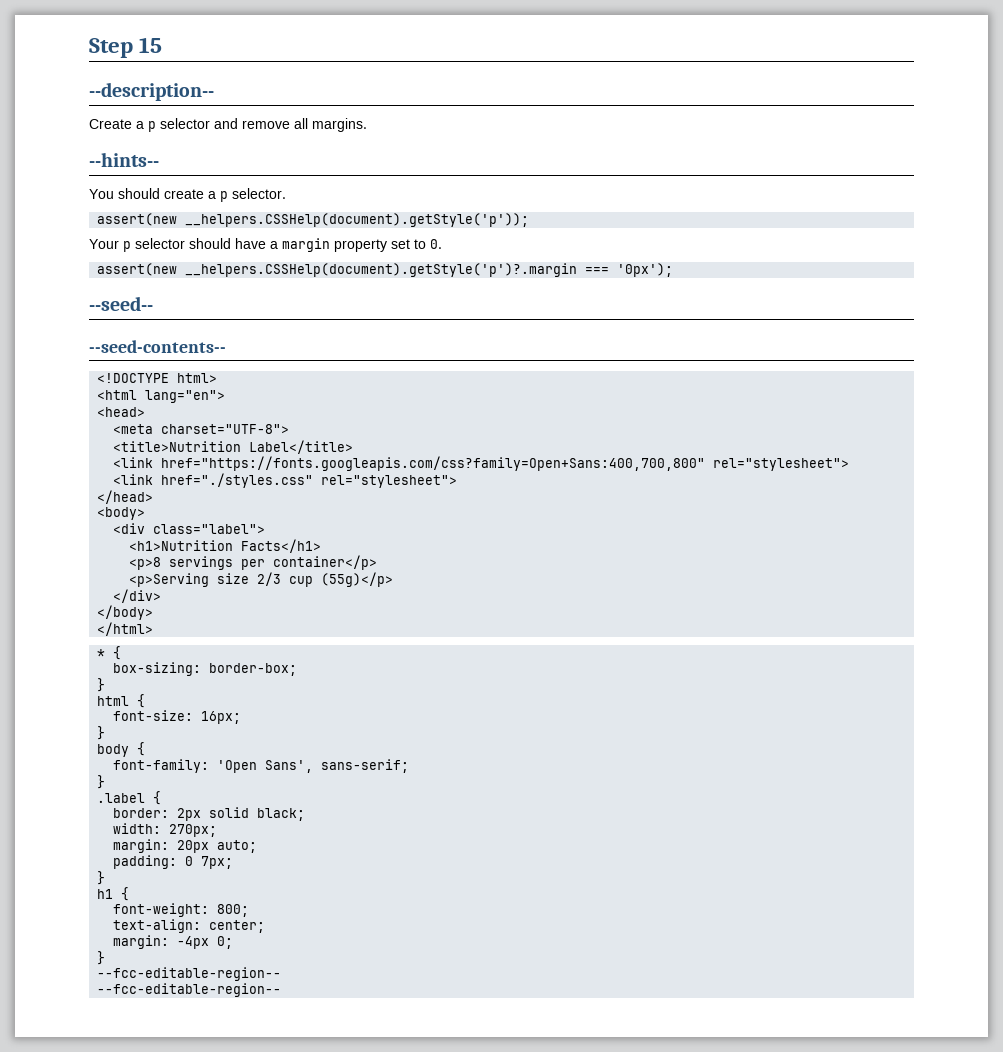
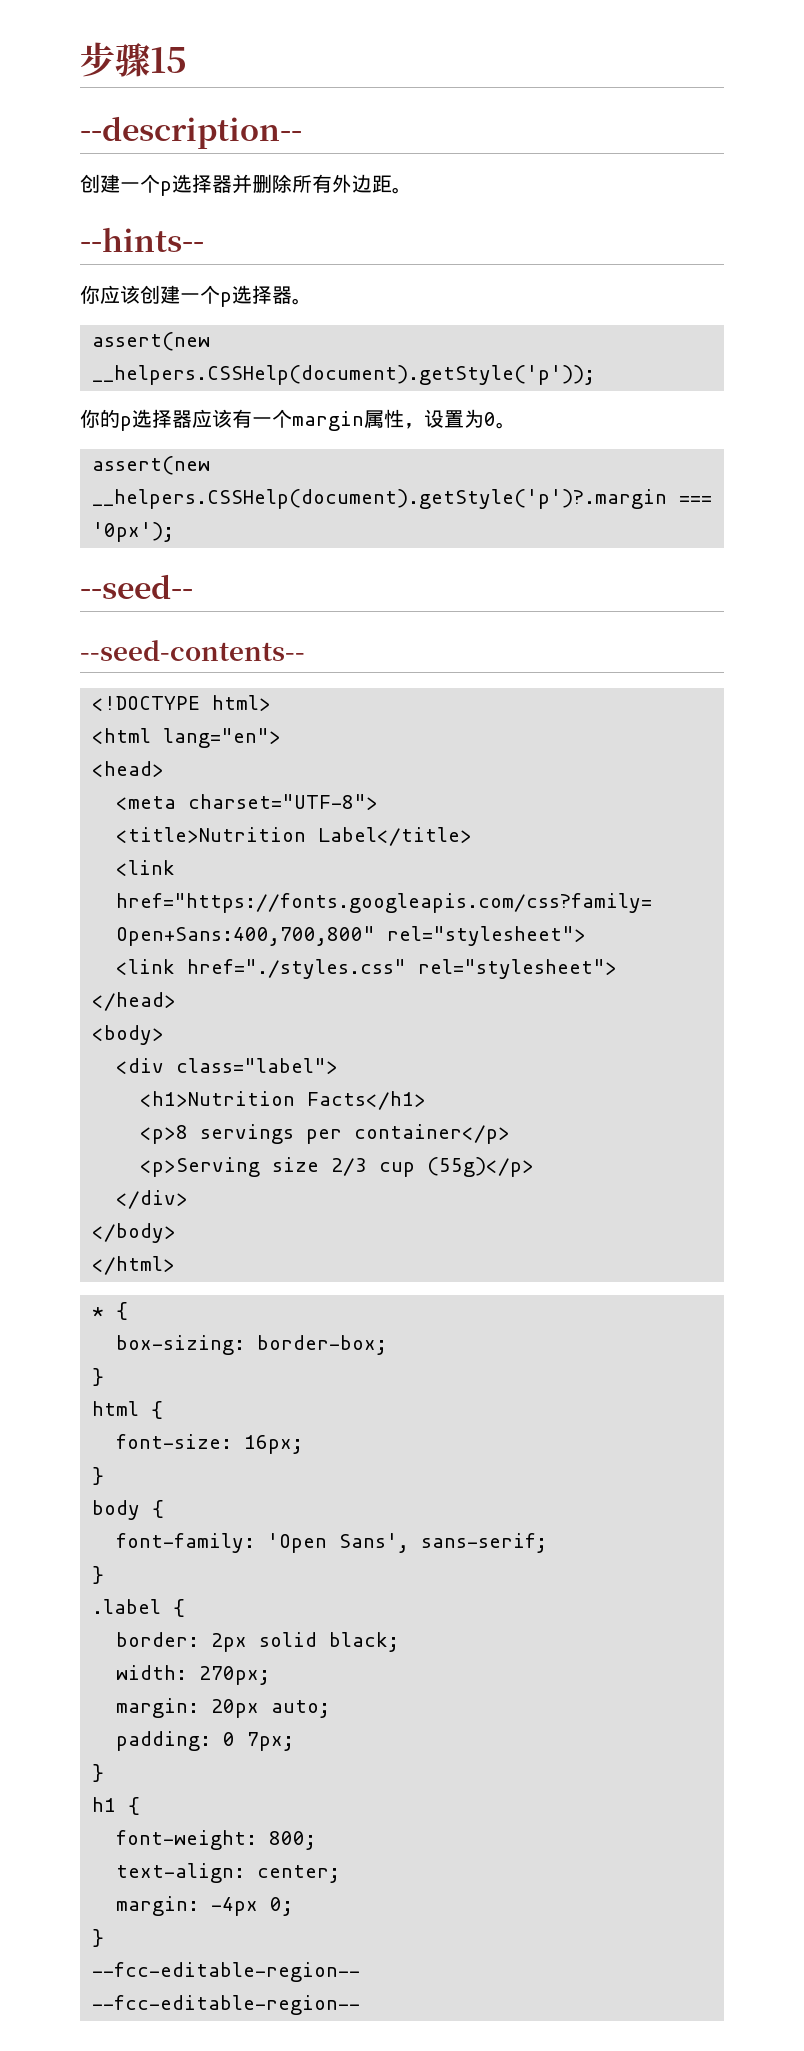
[89,38,133,58] Step -> [80,42,150,77] 步骤
[89,118,367,132] [89,152,159,167] [89,188,286,202] [97,213,530,227] [89,238,442,252] Create a p selector and remove all margins. // --hints-- // You should create a p selector. // assert(new __helpers.CSSHelp(document).getStyle('p')); // Your p selector should have a margin property set to 0. -> [80,174,412,196] [80,227,204,252] [80,285,312,307] [92,332,210,351] [92,365,595,385] [80,409,516,431] 创建一个p选择器并删除所有外边距。 // --hints-- // 你应该创建一个p选择器。 // assert(new __helpers.CSSHelp(document).getStyle('p')); // 你的p选择器应该有一个margin属性，设置为0。

